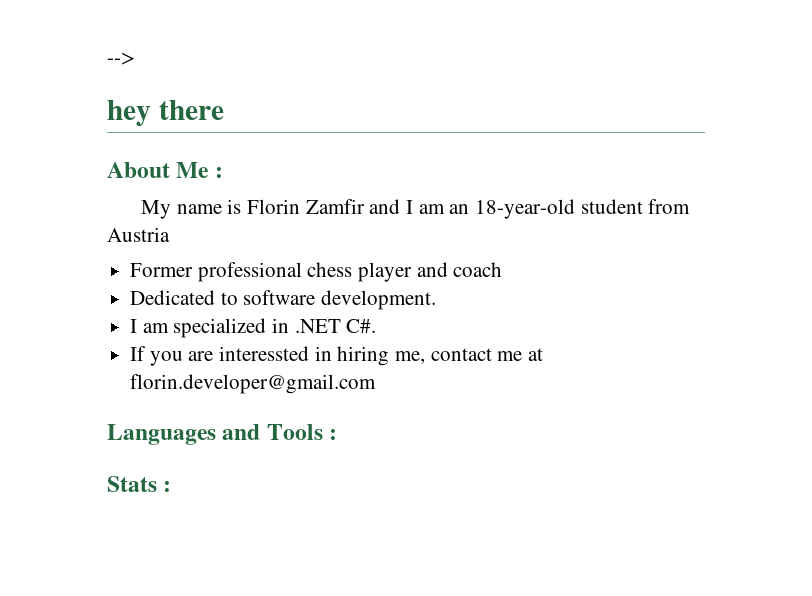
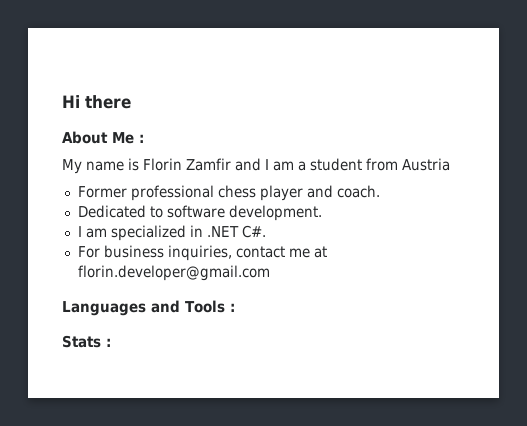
[107,52,135,65] [107,100,151,126] --> // hey -> [62,95,80,108] Hi
[449,199,576,219] an 18-year-old -> [298,161,306,171] a
[453,262,503,277] coach -> [336,185,380,198] coach.
[130,346,426,366] If you are interessted in hiring me, -> [77,245,232,261] For business inquiries,

